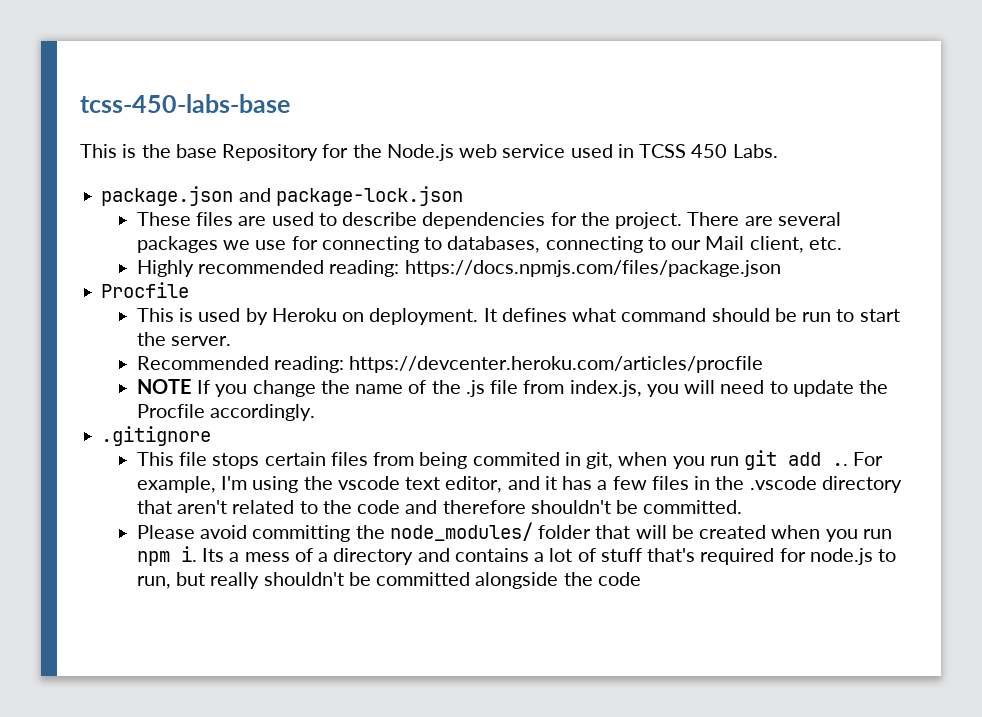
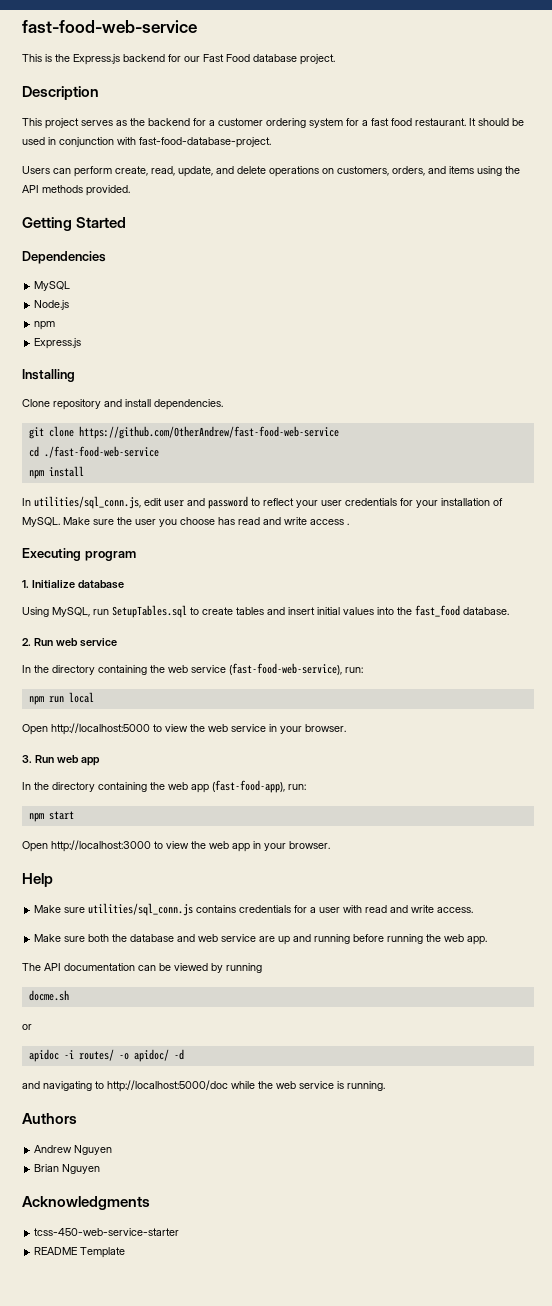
[80,94,290,113] tcss-450-labs-base -> [22,20,197,33] fast-food-web-service
[175,144,778,161] [101,186,463,206] [136,212,841,229] [136,236,842,253] [136,260,781,277] [101,282,190,298] [136,308,900,325] [136,332,232,346] [136,356,764,373] [136,379,889,397] [136,404,316,421] [101,426,212,446] [136,450,884,470] [136,476,902,493] [136,500,743,514] [136,522,892,542] [136,546,897,566] [136,572,641,589] base Repository for the Node.js web service used in TCSS 450 Labs. // package.json and package-lock.json // These files are used to describe dependencies for the project. There are several packages we use for connecting to databases, connecting to our Mail client, etc. // Highly recommended reading: https://docs.npmjs.com/files/package.json // Procfile // This is used by Heroku on deployment. It defines what command should be run to start the server. // Recommended reading: https://devcenter.heroku.com/articles/procfile // NOTE If you change the name of the .js file from index.js, you will need to update the Procfile accordingly. // .gitignore // This file stops certain files from being commited in git, when you run git add .. For example, I'm using the vscode text editor, and it has a few files in the .vscode directory that aren't related to the code and therefore shouldn't be committed. // Please avoid committing the node_modules/ folder that will be created when you run npm i. Its a mess of a directory and contains a lot of stuff that's required for node.js to run, but really shouldn't be committed alongside the code -> [73,54,335,65] [22,86,99,100] [22,118,524,129] [22,137,271,148] [22,166,520,177] [22,185,130,196] [22,217,127,231] [22,251,106,264] [34,281,71,291] [34,300,70,310] [34,321,56,330] [34,338,82,349] [22,369,75,382] [22,399,223,410] [28,426,339,439] [28,446,159,458] [28,466,84,479] [22,496,503,509] [22,517,349,527] [22,548,136,561] [22,580,124,589] [22,605,509,618] [22,638,117,647] [22,663,363,675] [28,692,94,705] [22,723,346,735] [22,755,100,766] [22,780,306,793] [28,811,74,822] [22,840,330,852] [22,873,53,887] [34,903,474,916] [34,934,488,945] [22,963,262,973] [28,990,69,1001] [22,1024,32,1030] [28,1049,184,1062] [22,1080,385,1092] [22,1113,77,1124] [34,1145,113,1155] [34,1164,101,1174] [22,1196,150,1210] [34,1228,180,1236] [34,1247,126,1258] Express.js backend for our Fast Food database project. // Description // This project serves as the backend for a customer ordering system for a fast food restaurant. It should be used in conjunction with fast-food-database-project. // Users can perform create, read, update, and delete operations on customers, orders, and items using the API methods provided. // Getting Started // Dependencies // MySQL // Node.js // npm // Express.js // Installing // Clone repository and install dependencies. // git clone https://github.com/OtherAndrew/fast-food-web-service // cd ./fast-food-web-service // npm install // In utilities/sql_conn.js, edit user and password to reflect your user credentials for your installation of MySQL. Make sure the user you choose has read and write access . // Executing program // 1. Initialize database // Using MySQL, run SetupTables.sql to create tables and insert initial values into the fast_food database. // 2. Run web service // In the directory containing the web service (fast-food-web-service), run: // npm run local // Open http://localhost:5000 to view the web service in your browser. // 3. Run web app // In the directory containing the web app (fast-food-app), run: // npm start // Open http://localhost:3000 to view the web app in your browser. // Help // Make sure utilities/sql_conn.js contains credentials for a user with read and write access. // Make sure both the database and web service are up and running before running the web app. // The API documentation can be viewed by running // docme.sh // or // apidoc -i routes/ -o apidoc/ -d // and navigating to http://localhost:5000/doc while the web service is running. // Authors // Andrew Nguyen // Brian Nguyen // Acknowledgments // tcss-450-web-service-starter // README Template

